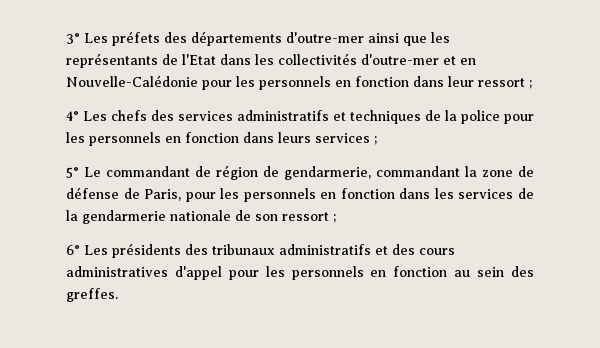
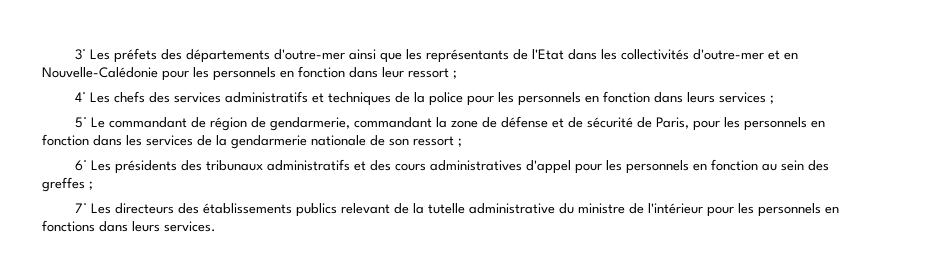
(119, 193) none -> [551,117,633,128] et de sécurité
[66,288,118,302] greffes. -> [42,177,93,192] [74,203,839,217] [42,220,216,232] greffes ; // 7° Les directeurs des établissements publics relevant de la tutelle administrative du ministre de l'intérieur pour les personnels en fonctions dans leurs services.

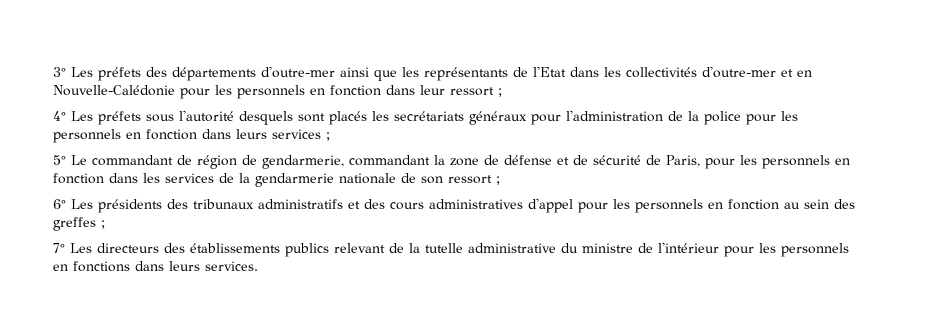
[113,91,391,106] chefs des services administratifs et techniques -> [98,110,663,125] préfets sous l'autorité desquels sont placés les secrétariats généraux pour l'administration

